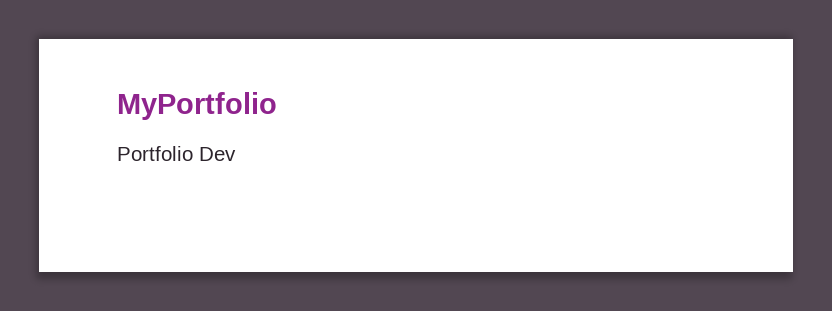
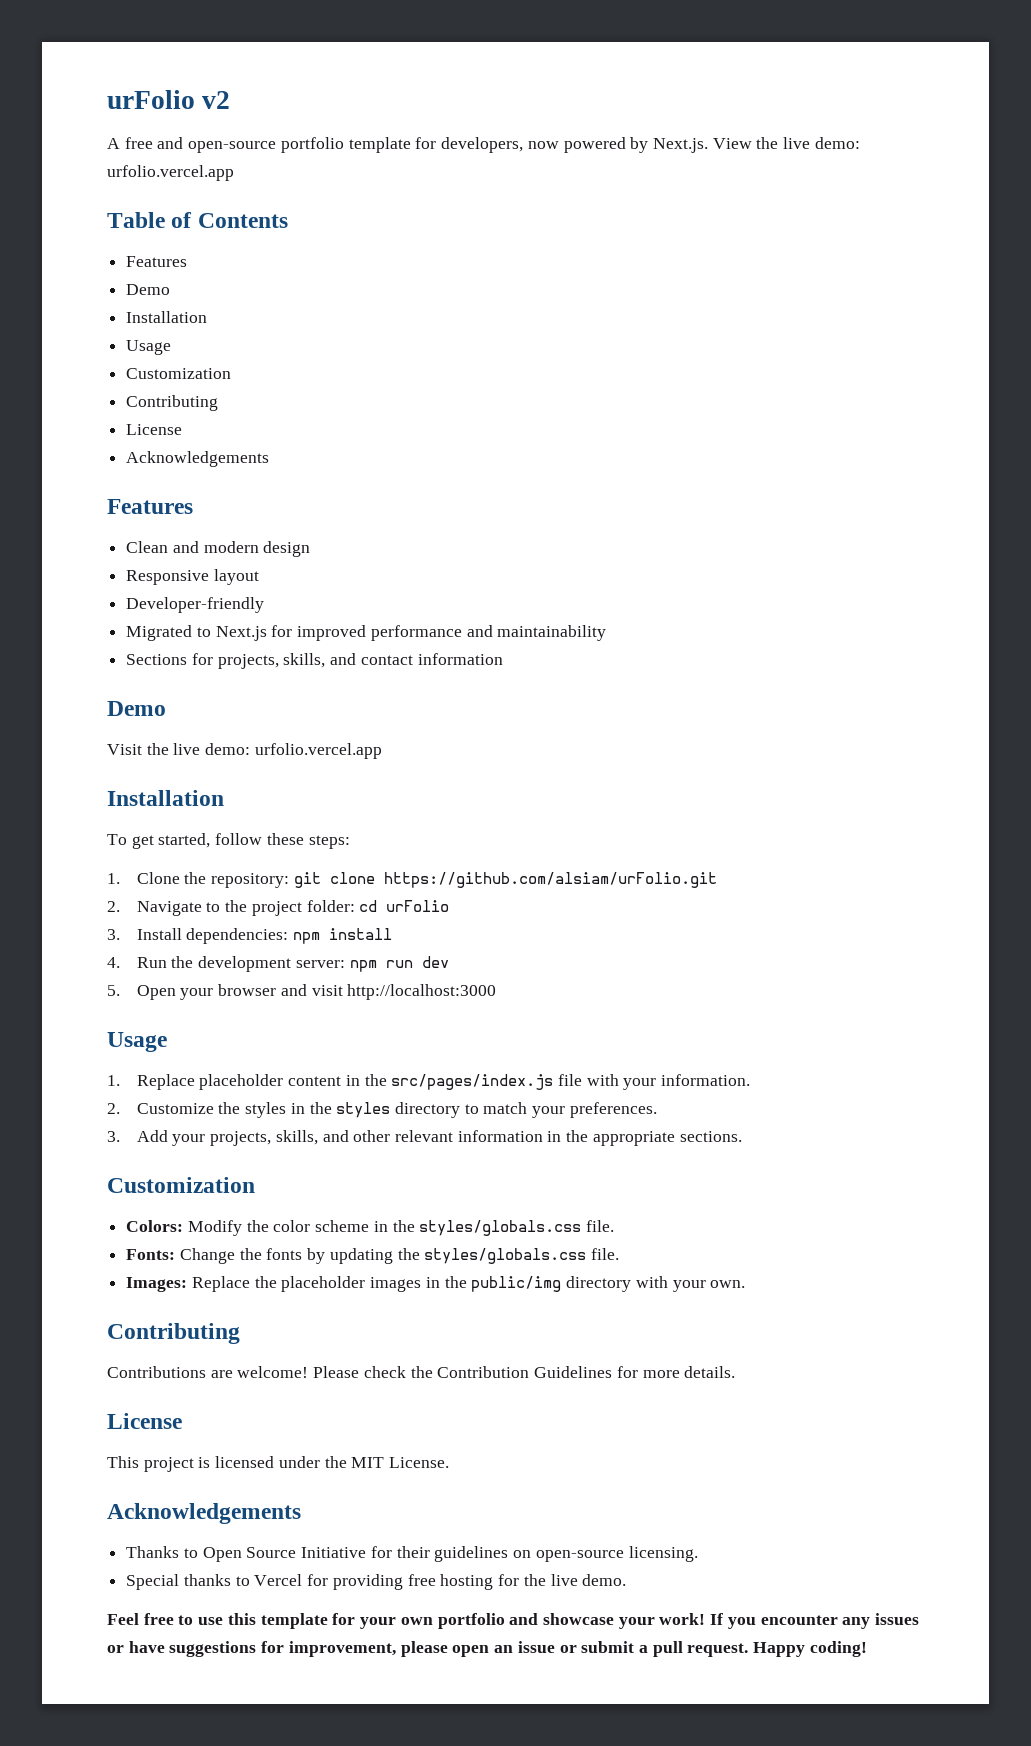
[117,92,277,120] [117,146,236,161] MyPortfolio // Portfolio Dev -> [107,90,231,109] [107,137,860,153] [107,165,234,181] [107,212,288,228] [126,256,188,267] [126,284,171,295] [126,311,208,323] [126,340,172,355] [126,368,232,379] [126,395,219,411] [126,424,183,435] [126,451,270,467] [107,499,193,514] [126,541,311,557] [126,569,259,585] [126,597,265,613] [126,625,607,641] [126,653,503,669] [107,701,166,716] [107,743,382,759] [107,790,224,806] [107,833,350,849] [107,872,717,888] [107,900,450,916] [107,928,393,944] [107,956,449,972] [107,984,497,1000] [107,1032,167,1052] [107,1074,751,1090] [107,1102,657,1118] [107,1130,742,1146] [107,1177,255,1193] [126,1220,615,1236] [126,1248,620,1264] [126,1276,746,1292] [107,1323,240,1344] [107,1366,736,1378] [107,1413,182,1429] [107,1456,450,1472] [107,1503,301,1524] [126,1546,698,1562] [126,1574,627,1590] [107,1613,920,1629] [107,1641,867,1657] urFolio v2 // A free and open-source portfolio template for developers, now powered by Next.js. View the live demo: urfolio.vercel.app // Table of Contents // Features // Demo // Installation // Usage // Customization // Contributing // License // Acknowledgements // Features // Clean and modern design // Responsive layout // Developer-friendly // Migrated to Next.js for improved performance and maintainability // Sections for projects, skills, and contact information // Demo // Visit the live demo: urfolio.vercel.app // Installation // To get started, follow these steps: // 1. Clone the repository: git clone https://github.com/alsiam/urFolio.git // 2. Navigate to the project folder: cd urFolio // 3. Install dependencies: npm install // 4. Run the development server: npm run dev // 5. Open your browser and visit http://localhost:3000 // Usage // 1. Replace placeholder content in the src/pages/index.js file with your information. // 2. Customize the styles in the styles directory to match your preferences. // 3. Add your projects, skills, and other relevant information in the appropriate sections. // Customization // Colors: Modify the color scheme in the styles/globals.css file. // Fonts: Change the fonts by updating the styles/globals.css file. // Images: Replace the placeholder images in the public/img directory with your own. // Contributing // Contributions are welcome! Please check the Contribution Guidelines for more details. // License // This project is licensed under the MIT License. // Acknowledgements // Thanks to Open Source Initiative for their guidelines on open-source licensing. // Special thanks to Vercel for providing free hosting for the live demo. // Feel free to use this template for your own portfolio and showcase your work! If you encounter any issues or have suggestions for improvement, please open an issue or submit a pull request. Happy coding!

